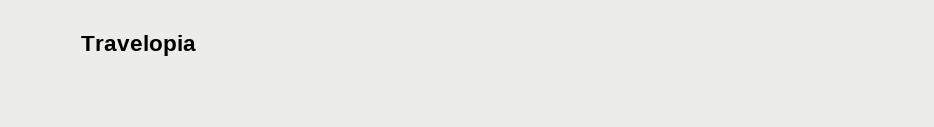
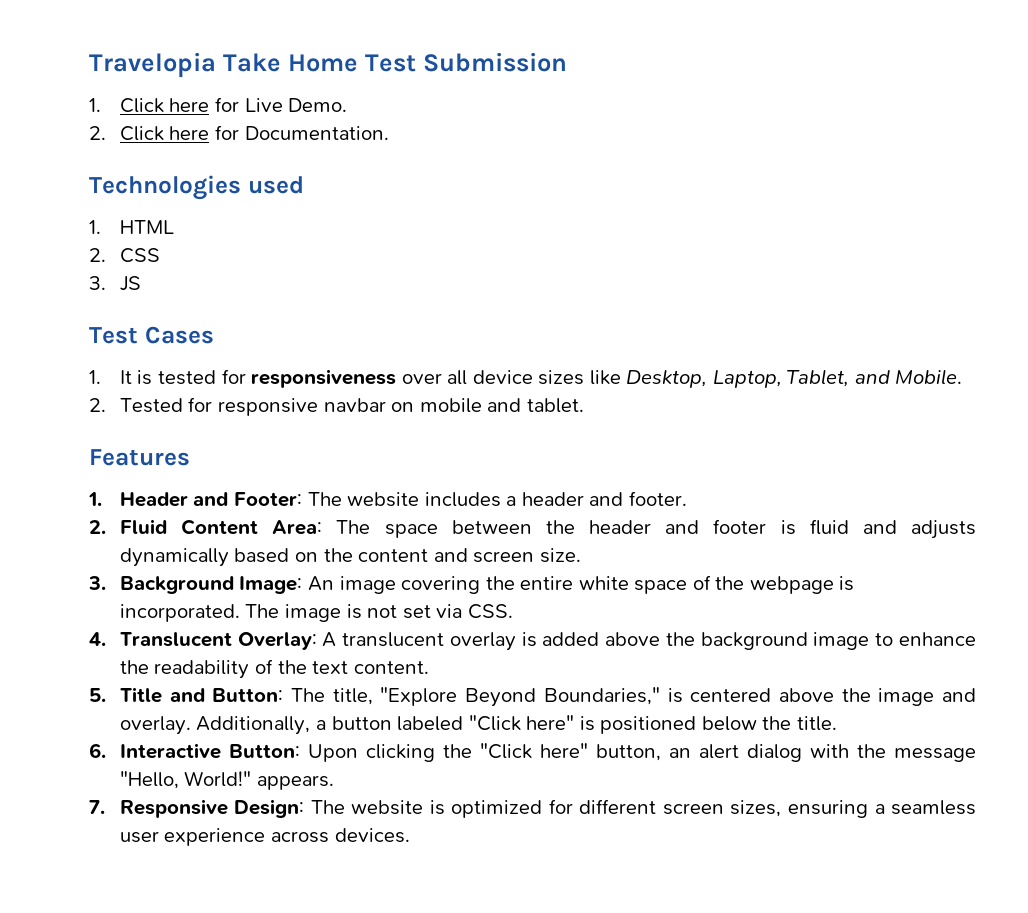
(196, 45) none -> [222,52,567,72] [89,97,348,113] [89,125,389,141] [89,175,304,200] [89,220,174,234] [89,248,160,263] [89,276,141,291] [89,326,214,344] [89,369,963,388] [89,397,584,416] [89,449,190,466] [88,491,687,507] [89,519,976,539] [119,548,581,567] [88,575,855,594] [119,604,513,622] [89,632,976,651] [119,659,429,679] [89,687,977,707] [119,715,837,735] [89,743,976,762] [119,771,335,790] [89,799,976,818] [119,828,410,846] Take Home Test Submission // 1. Click here for Live Demo. // 2. Click here for Documentation. // Technologies used // 1. HTML // 2. CSS // 3. JS // Test Cases // 1. It is tested for responsiveness over all device sizes like Desktop, Laptop, Tablet, and Mobile. // 2. Tested for responsive navbar on mobile and tablet. // Features // 1. Header and Footer: The website includes a header and footer. // 2. Fluid Content Area: The space between the header and footer is fluid and adjusts dynamically based on the content and screen size. // 3. Background Image: An image covering the entire white space of the webpage is incorporated. The image is not set via CSS. // 4. Translucent Overlay: A translucent overlay is added above the background image to enhance the readability of the text content. // 5. Title and Button: The title, "Explore Beyond Boundaries," is centered above the image and overlay. Additionally, a button labeled "Click here" is positioned below the title. // 6. Interactive Button: Upon clicking the "Click here" button, an alert dialog with the message "Hello, World!" appears. // 7. Responsive Design: The website is optimized for different screen sizes, ensuring a seamless user experience across devices.

